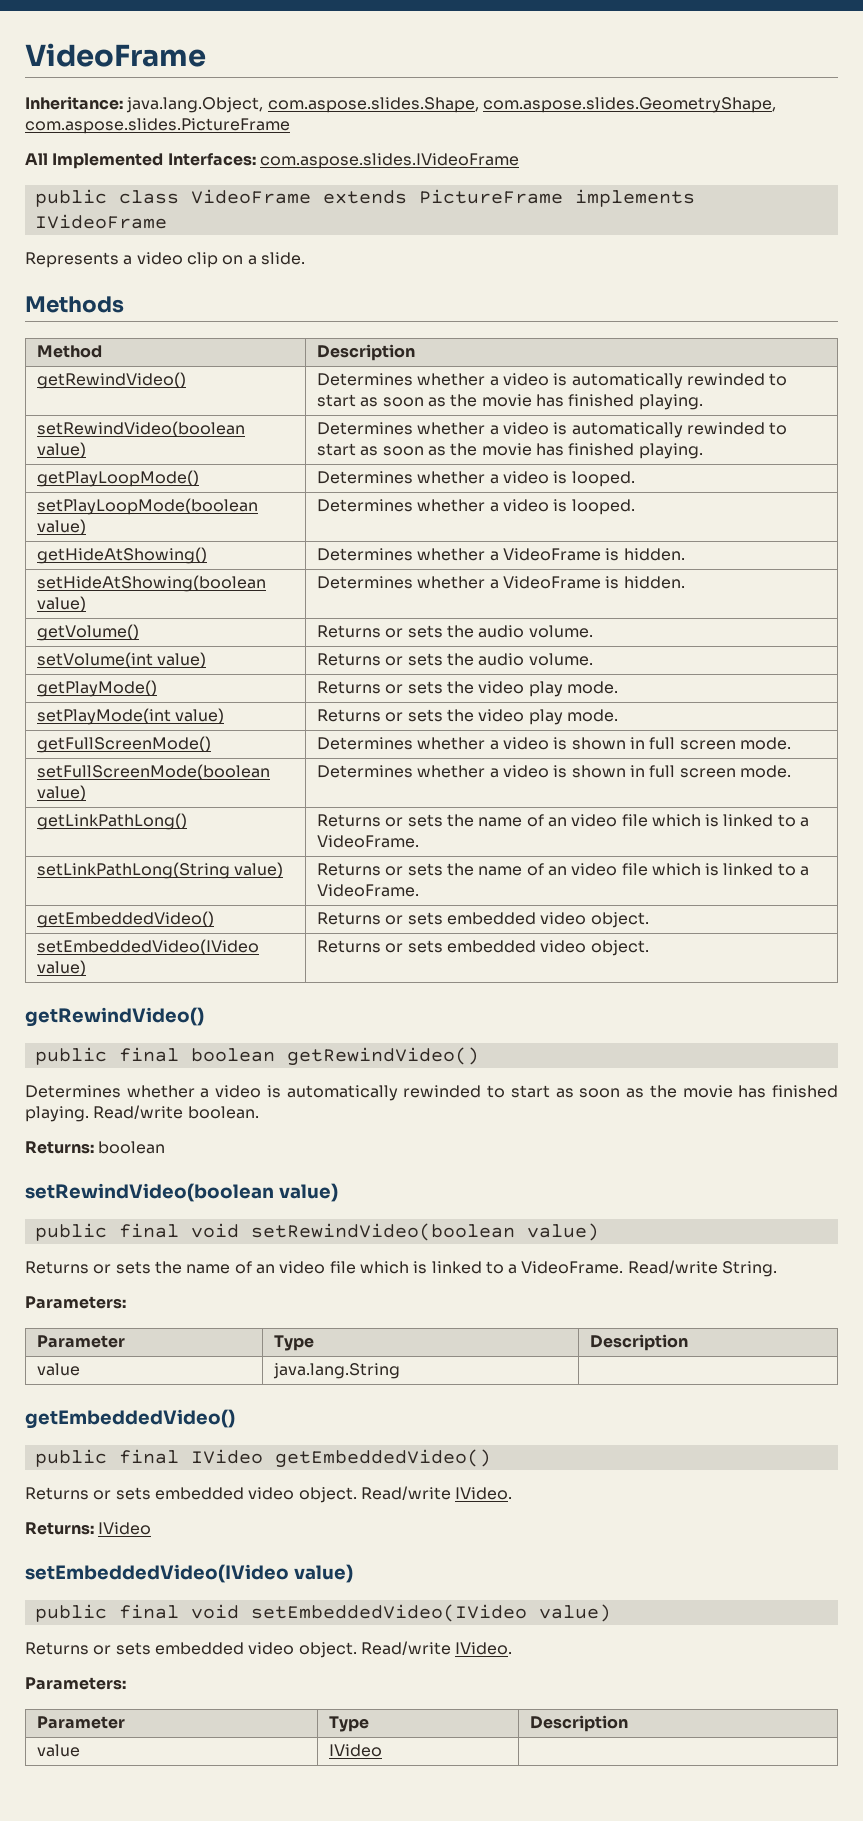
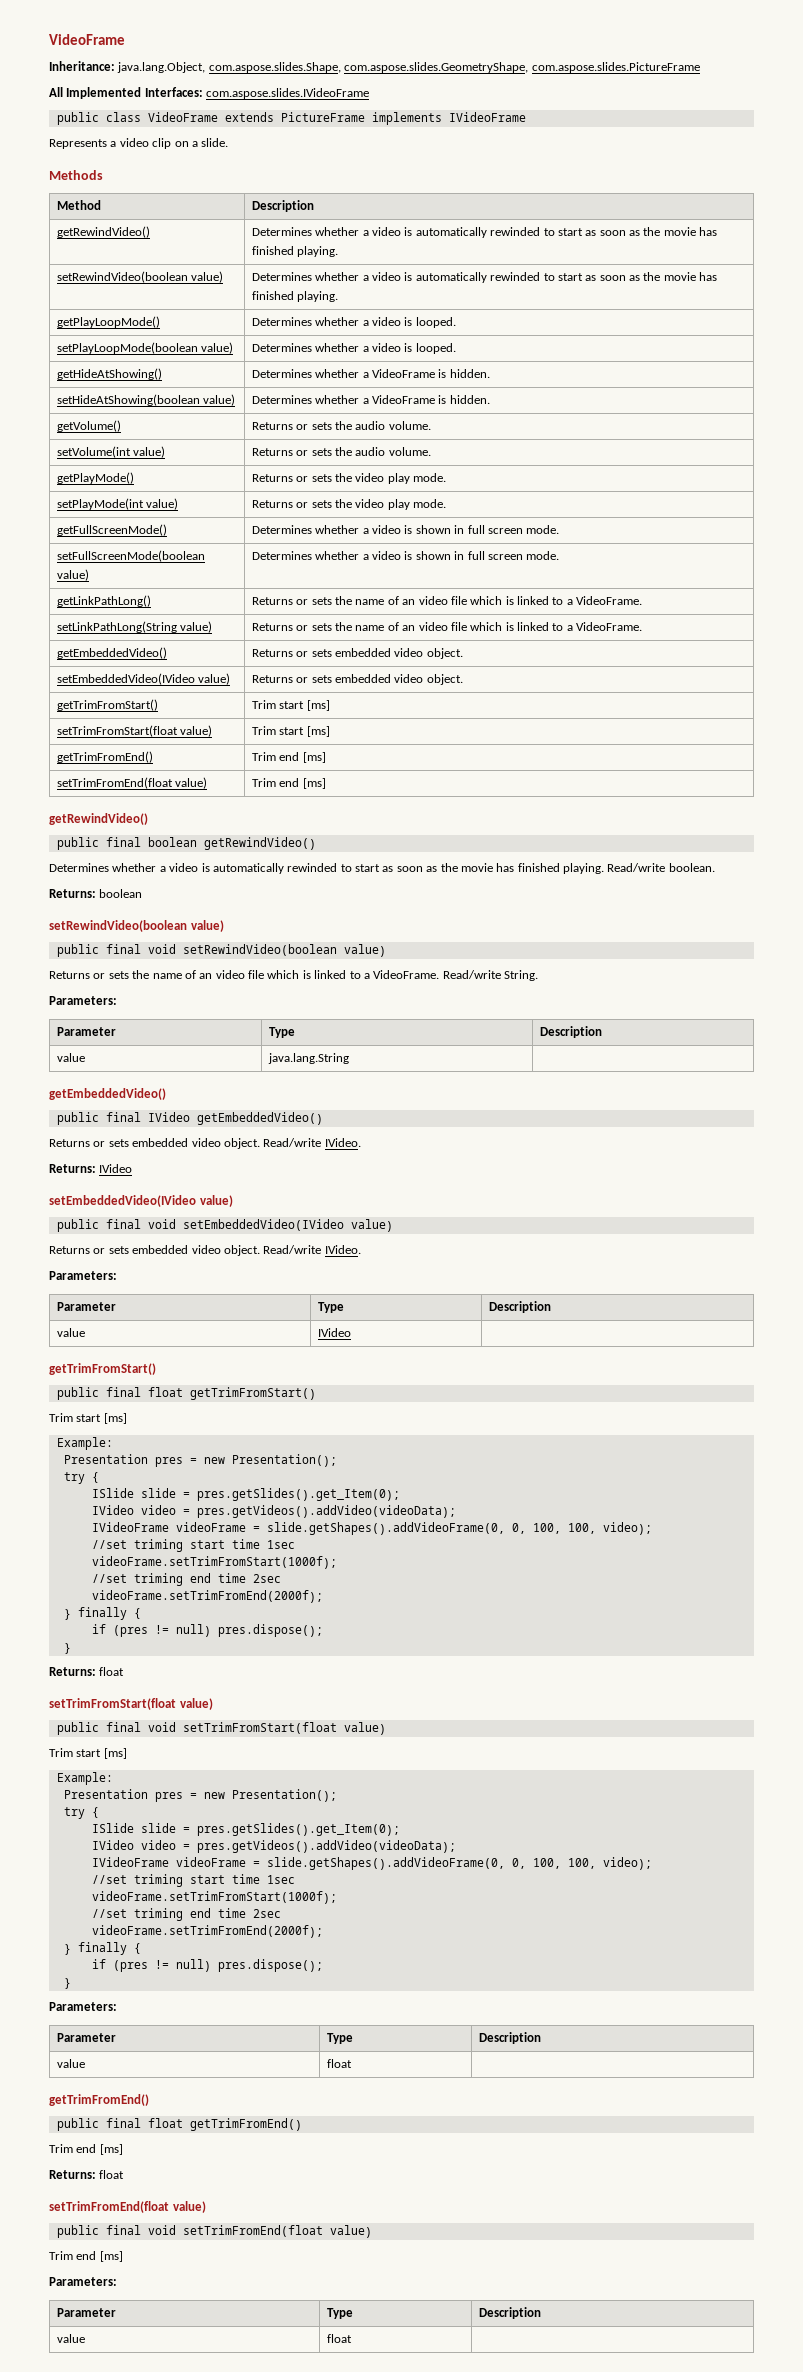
(649, 948) none -> [56,699,158,711] [251,700,330,711] [56,725,213,737] [251,726,330,737] [56,751,153,763] [251,752,326,763] [56,777,208,789] [251,778,326,789] // getTrimFromStart() | Trim start [ms] // setTrimFromStart(float value) | Trim start [ms] // getTrimFromEnd() | Trim end [ms] // setTrimFromEnd(float value) | Trim end [ms]
(382, 1750) none -> [49,1363,156,1375] [56,1387,316,1400] [49,1413,127,1424] [56,1437,113,1450] [63,1454,337,1467] [63,1472,99,1484] [91,1488,400,1501] [91,1505,456,1518] [91,1522,652,1535] [91,1539,295,1552] [91,1556,337,1569] [91,1573,281,1586] [91,1590,323,1603] [63,1607,141,1620] [91,1624,323,1637] [63,1643,71,1654] [49,1667,125,1676] [49,1698,213,1710] [56,1722,386,1735] [49,1748,127,1759] [56,1772,113,1785] [63,1789,337,1802] [63,1807,99,1819] [91,1823,400,1836] [91,1840,456,1853] [91,1857,652,1870] [91,1874,295,1887] [91,1891,337,1904] [91,1908,281,1921] [91,1925,323,1938] [63,1942,141,1955] [91,1959,323,1972] [63,1978,71,1989] [49,2002,117,2011] [56,2033,116,2042] [326,2033,353,2044] [478,2032,541,2044] [56,2059,85,2068] [326,2059,352,2068] [49,2094,149,2106] [56,2118,302,2131] [49,2144,123,2155] [49,2170,125,2179] [49,2201,206,2213] [56,2225,372,2238] [49,2251,123,2262] [49,2277,117,2286] [56,2308,116,2317] [326,2308,353,2319] [478,2307,541,2319] [56,2334,85,2343] [326,2334,352,2343] // getTrimFromStart() // public final float getTrimFromStart() // Trim start [ms] // Example: // Presentation pres = new Presentation(); // try { // ISlide slide = pres.getSlides().get_Item(0); // IVideo video = pres.getVideos().addVideo(videoData); // IVideoFrame videoFrame = slide.getShapes().addVideoFrame(0, 0, 100, 100, video); // //set triming start time 1sec // videoFrame.setTrimFromStart(1000f); // //set triming end time 2sec // videoFrame.setTrimFromEnd(2000f); // } finally { // if (pres != null) pres.dispose(); // } // Returns: float // setTrimFromStart(float value) // public final void setTrimFromStart(float value) // Trim start [ms] // Example: // Presentation pres = new Presentation(); // try { // ISlide slide = pres.getSlides().get_Item(0); // IVideo video = pres.getVideos().addVideo(videoData); // IVideoFrame videoFrame = slide.getShapes().addVideoFrame(0, 0, 100, 100, video); // //set triming start time 1sec // videoFrame.setTrimFromStart(1000f); // //set triming end time 2sec // videoFrame.setTrimFromEnd(2000f); // } finally { // if (pres != null) pres.dispose(); // } // Parameters: // Parameter | Type | Description // value | float | // getTrimFromEnd() // public final float getTrimFromEnd() // Trim end [ms] // Returns: float // setTrimFromEnd(float value) // public final void setTrimFromEnd(float value) // Trim end [ms] // Parameters: // Parameter | Type | Description // value | float |

